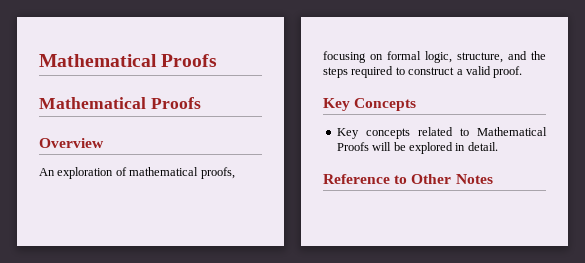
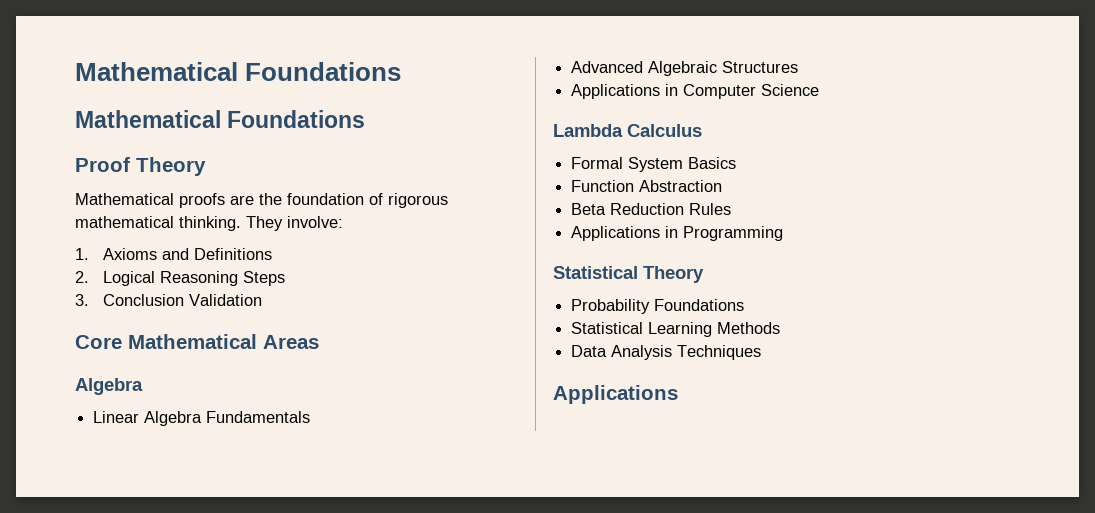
[39,54,218,67] [39,97,201,109] [39,138,104,148] [39,167,235,179] [323,51,546,63] [323,66,523,78] [323,98,417,111] [336,127,547,139] [336,142,498,154] [323,174,493,184] Mathematical Proofs // Mathematical Proofs // Overview // An exploration of mathematical proofs, focusing on formal logic, structure, and the steps required to construct a valid proof. // Key Concepts // Key concepts related to Mathematical Proofs will be explored in detail. // Reference to Other Notes -> [75,62,402,81] [75,110,366,128] [75,157,206,176] [75,193,448,208] [75,216,343,231] [75,248,272,260] [75,271,285,286] [75,294,262,306] [75,334,319,349] [75,378,143,395] [93,411,311,426] [571,61,799,76] [571,84,820,99] [553,124,702,137] [571,157,737,172] [571,180,723,192] [571,203,732,215] [571,226,784,241] [553,266,704,283] [571,299,745,314] [571,322,781,337] [571,345,762,360] [553,385,678,404] Mathematical Foundations // Mathematical Foundations // Proof Theory // Mathematical proofs are the foundation of rigorous mathematical thinking. They involve: // 1. Axioms and Definitions // 2. Logical Reasoning Steps // 3. Conclusion Validation // Core Mathematical Areas // Algebra // Linear Algebra Fundamentals // Advanced Algebraic Structures // Applications in Computer Science // Lambda Calculus // Formal System Basics // Function Abstraction // Beta Reduction Rules // Applications in Programming // Statistical Theory // Probability Foundations // Statistical Learning Methods // Data Analysis Techniques // Applications

